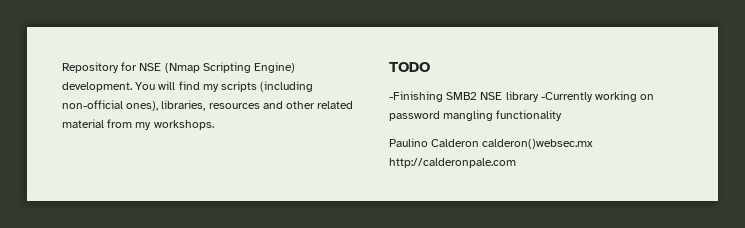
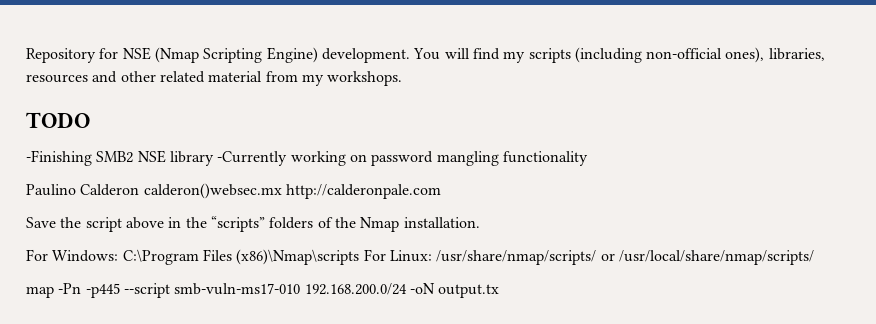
(516, 163) none -> [26,216,480,232] [26,249,814,265] [26,283,500,298] // Save the script above in the “scripts” folders of the Nmap installation. // For Windows: C:\Program Files (x86)\Nmap\scripts For Linux: /usr/share/nmap/scripts/ or /usr/local/share/nmap/scripts/ // map -Pn -p445 --script smb-vuln-ms17-010 192.168.200.0/24 -oN output.tx

